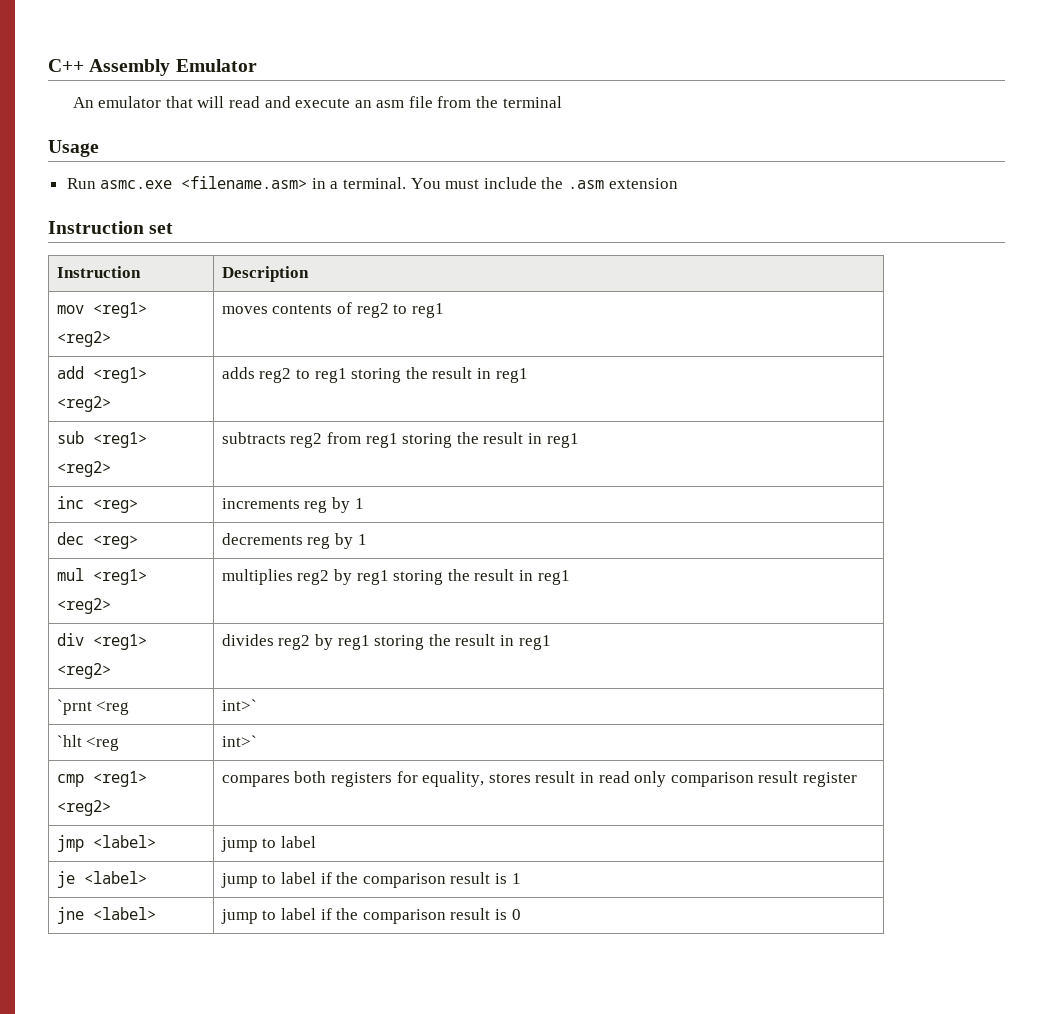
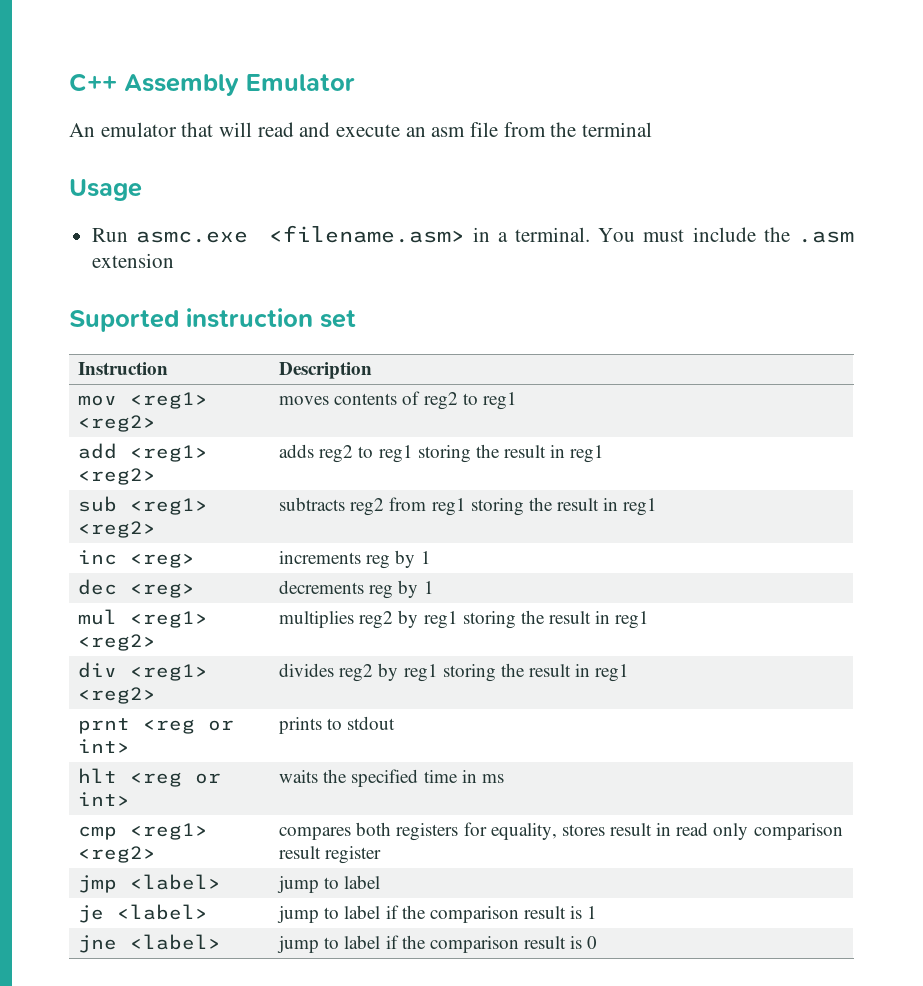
[48,221,144,234] Instruction -> [69,308,313,332] Suported instruction
[56,699,130,715] [221,699,257,711] [56,735,120,751] [221,735,257,747] `prnt <reg | int>` // `hlt <reg | int>` -> [78,718,235,734] [78,739,131,753] [279,716,396,734] [78,768,222,787] [78,792,131,806] [279,769,504,787] prnt <reg or int> | prints to stdout // hlt <reg or int> | waits the specified time in ms

